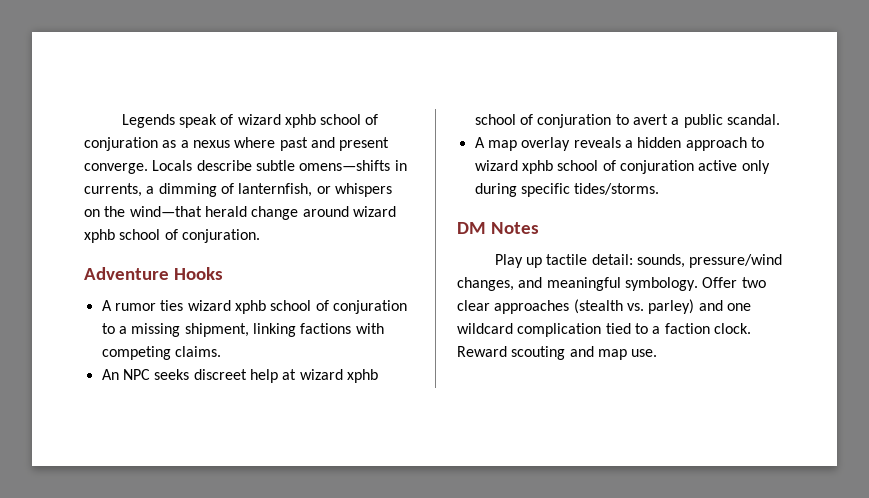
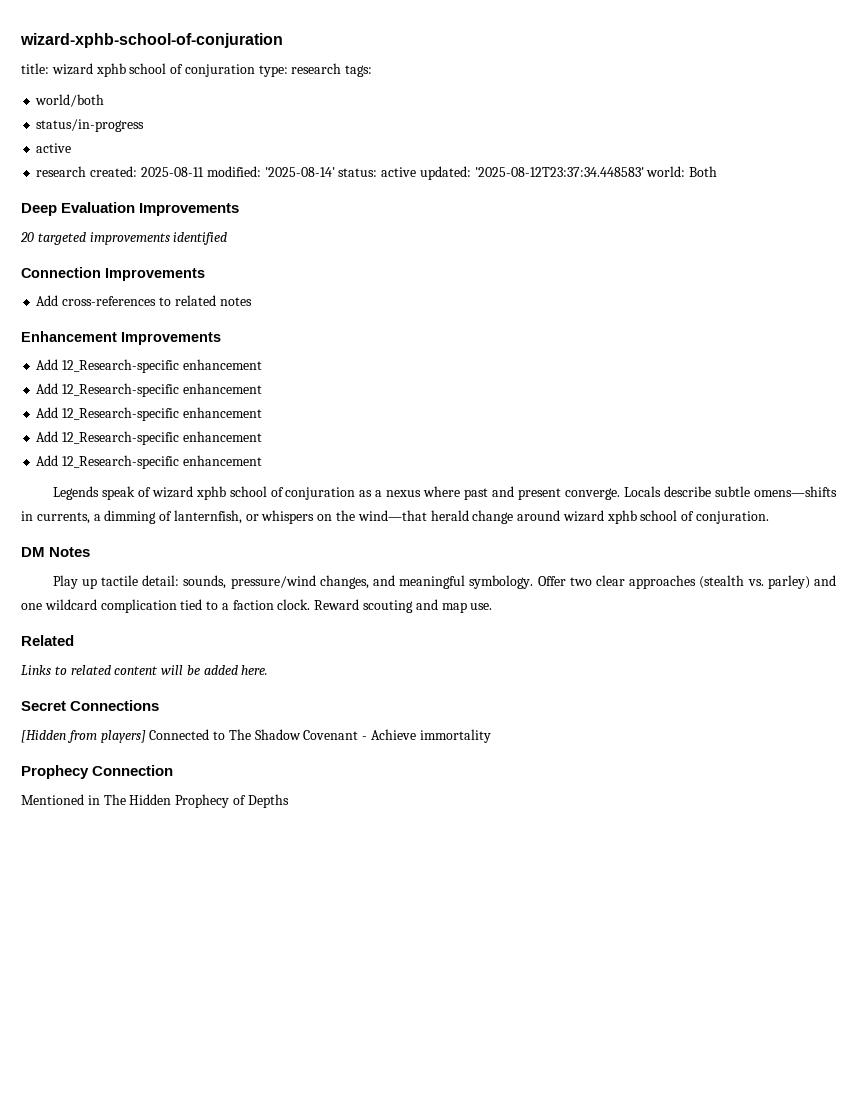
(121, 121) none -> [20,33,283,48] [21,63,373,77] [35,94,105,107] [36,119,145,132] [36,143,72,153] [36,166,718,180] [21,202,240,216] [20,232,228,245] [21,267,205,281] [36,295,252,306] [21,331,221,345] [36,359,262,373] [36,383,262,397] [36,407,262,421] [36,431,262,445] [36,455,262,469] wizard-xphb-school-of-conjuration // title: wizard xphb school of conjuration type: research tags: // world/both // status/in-progress // active // research created: 2025-08-11 modified: '2025-08-14' status: active updated: '2025-08-12T23:37:34.448583' world: Both // Deep Evaluation Improvements // 20 targeted improvements identified // Connection Improvements // Add cross-references to related notes // Enhancement Improvements // Add 12_Research-specific enhancement // Add 12_Research-specific enhancement // Add 12_Research-specific enhancement // Add 12_Research-specific enhancement // Add 12_Research-specific enhancement //
[84,267,223,280] [101,300,407,314] [101,323,384,337] [101,346,221,360] [101,369,378,383] [474,114,780,128] [474,137,764,151] [474,160,770,174] [474,183,660,197] // Adventure Hooks // A rumor ties wizard xphb school of conjuration to a missing shipment, linking factions with competing claims. // An NPC seeks discreet help at wizard xphb school of conjuration to avert a public scandal. // A map overlay reveals a hidden approach to wizard xphb school of conjuration active only during specific tides/storms. -> (770, 517) none
(658, 353) none -> [21,635,74,646] [21,665,269,675] [21,700,160,711] [21,729,491,743] [21,765,174,779] [21,794,289,808] // Related // Links to related content will be added here. // Secret Connections // [Hidden from players] Connected to The Shadow Covenant - Achieve immortality // Prophecy Connection // Mentioned in The Hidden Prophecy of Depths

